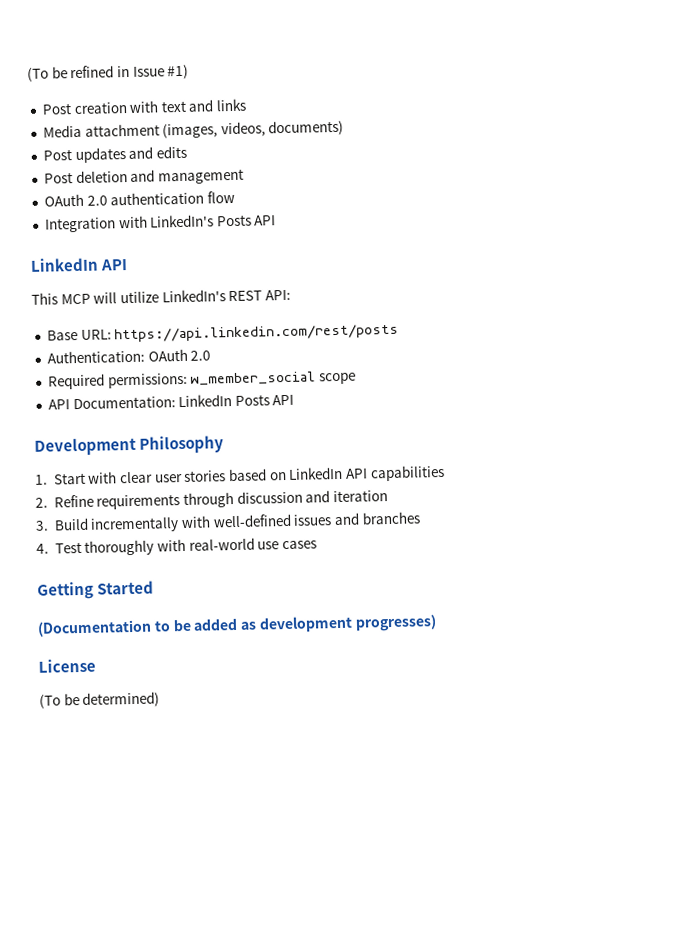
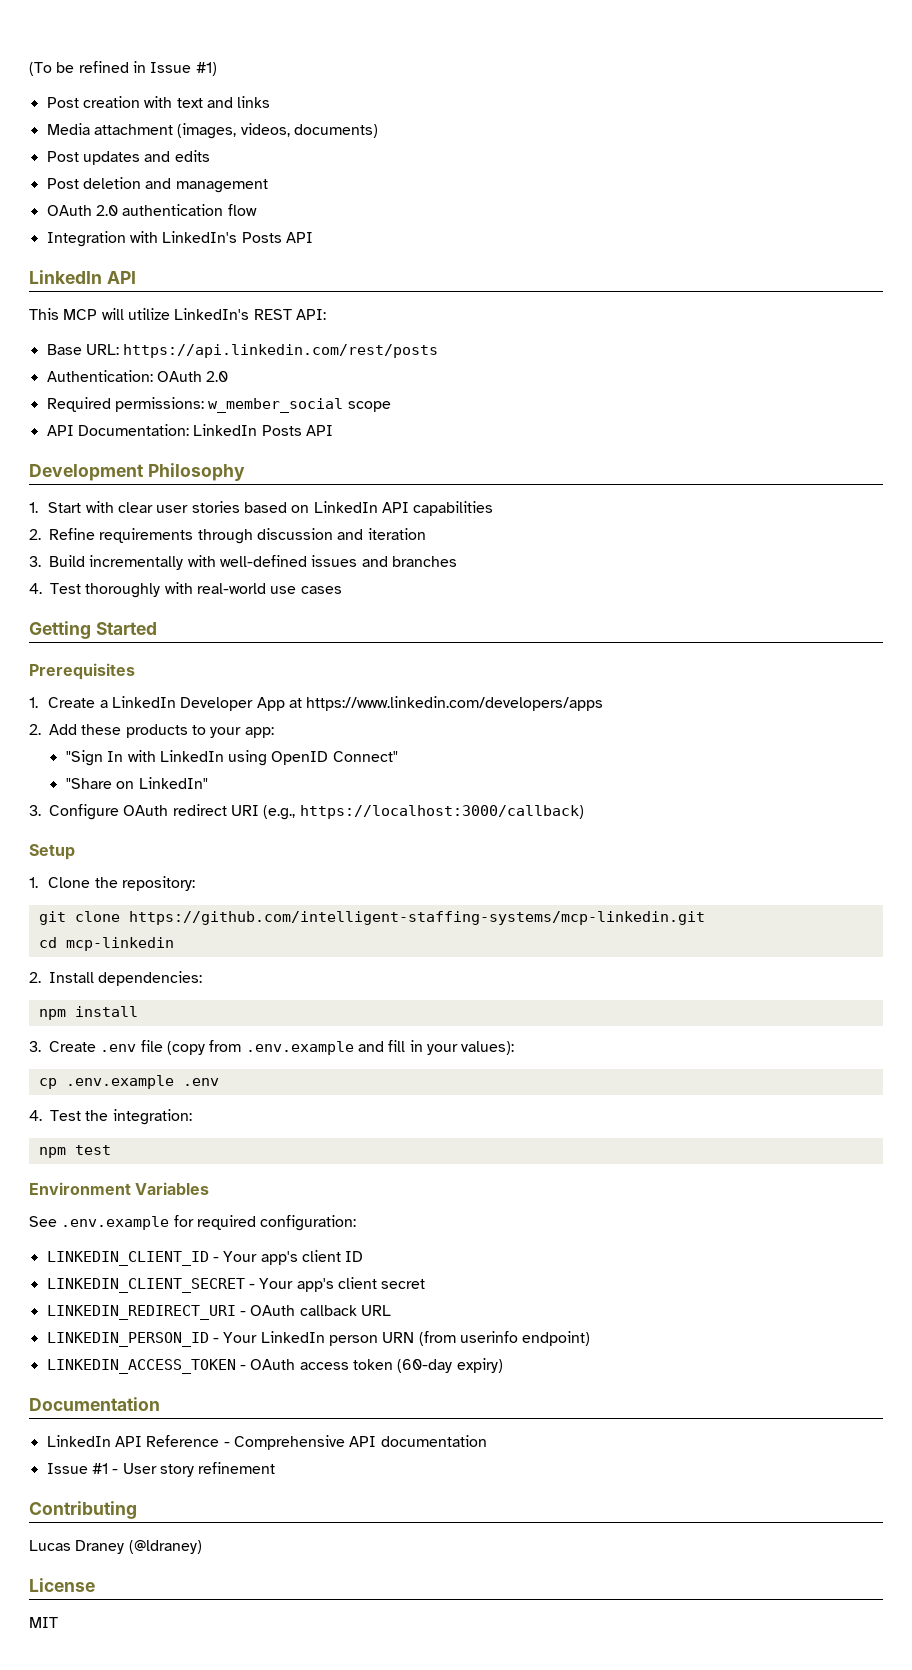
[37,614,437,637] [38,658,96,673] [39,691,161,709] (Documentation to be added as development progresses) // License // (To be determined) -> [29,663,135,680] [29,696,604,711] [29,724,274,738] [65,750,398,766] [65,777,208,789] [29,804,584,820] [29,844,75,860] [29,876,195,891] [38,911,705,925] [38,937,174,951] [29,971,203,986] [38,1006,138,1020] [29,1040,515,1055] [38,1075,219,1089] [29,1109,192,1125] [38,1145,111,1158] [29,1182,210,1195] [29,1215,357,1231] [46,1250,364,1266] [46,1277,426,1293] [46,1305,391,1320] [46,1331,591,1347] [46,1358,503,1374] [29,1397,160,1411] [46,1435,487,1450] [46,1462,276,1477] [29,1501,137,1519] [29,1540,202,1554] [29,1578,95,1592] [29,1617,58,1628] Prerequisites // 1. Create a LinkedIn Developer App at https://www.linkedin.com/developers/apps // 2. Add these products to your app: // "Sign In with LinkedIn using OpenID Connect" // "Share on LinkedIn" // 3. Configure OAuth redirect URI (e.g., https://localhost:3000/callback) // Setup // 1. Clone the repository: // git clone https://github.com/intelligent-staffing-systems/mcp-linkedin.git // cd mcp-linkedin // 2. Install dependencies: // npm install // 3. Create .env file (copy from .env.example and fill in your values): // cp .env.example .env // 4. Test the integration: // npm test // Environment Variables // See .env.example for required configuration: // LINKEDIN_CLIENT_ID - Your app's client ID // LINKEDIN_CLIENT_SECRET - Your app's client secret // LINKEDIN_REDIRECT_URI - OAuth callback URL // LINKEDIN_PERSON_ID - Your LinkedIn person URN (from userinfo endpoint) // LINKEDIN_ACCESS_TOKEN - OAuth access token (60-day expiry) // Documentation // LinkedIn API Reference - Comprehensive API documentation // Issue #1 - User story refinement // Contributing // Lucas Draney (@ldraney) // License // MIT

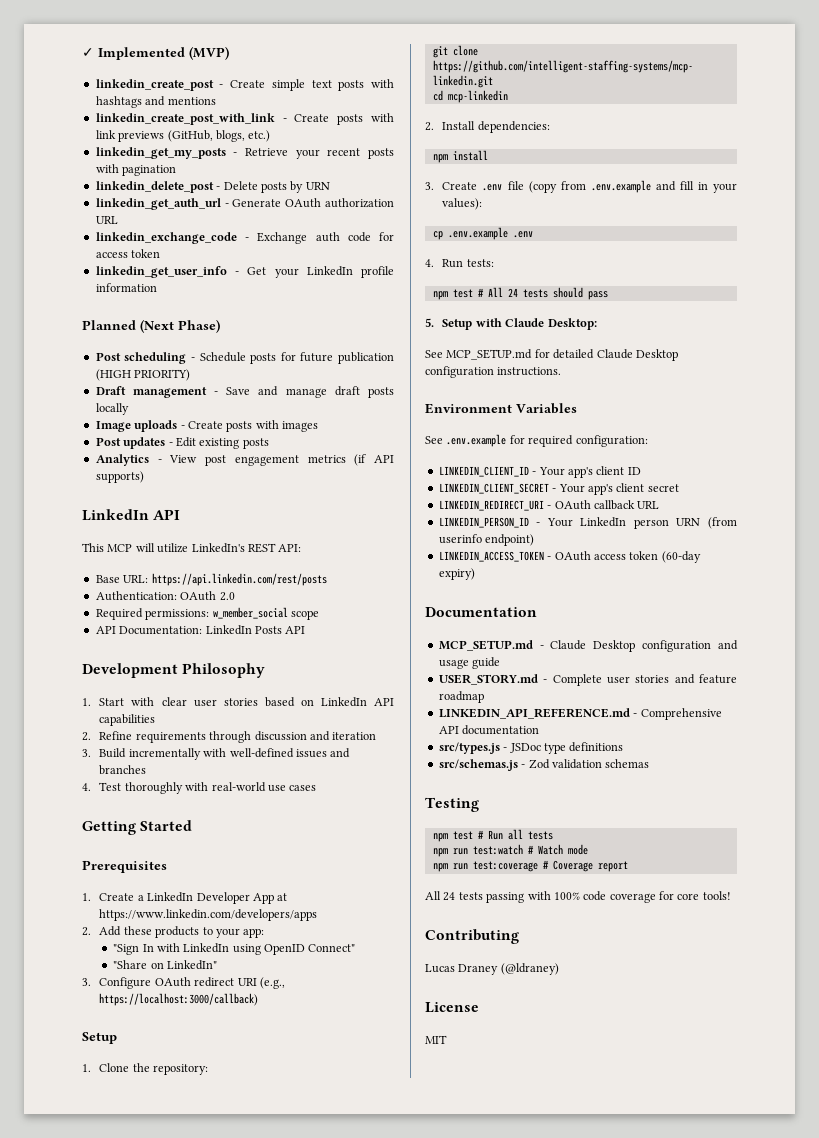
[29,61,217,76] [46,96,271,108] [46,123,378,139] [46,150,210,165] [46,177,268,193] [46,204,257,216] [46,231,313,247] (To be refined in Issue #1) // Post creation with text and links // Media attachment (images, videos, documents) // Post updates and edits // Post deletion and management // OAuth 2.0 authentication flow // Integration with LinkedIn's Posts API -> [82,46,229,60] [95,79,394,91] [95,96,216,108] [95,113,394,125] [95,130,271,142] [95,147,394,159] [95,164,177,176] [95,181,330,193] [95,198,394,210] [95,216,118,224] [95,232,394,244] [95,249,161,258] [95,266,394,278] [95,283,157,292] [82,319,220,333] [95,352,394,364] [95,369,191,381] [95,386,394,398] [95,403,129,415] [95,420,318,432] [95,437,269,449] [95,454,394,466] [95,471,144,483] ✓ Implemented (MVP) // linkedin_create_post - Create simple text posts with hashtags and mentions // linkedin_create_post_with_link - Create posts with link previews (GitHub, blogs, etc.) // linkedin_get_my_posts - Retrieve your recent posts with pagination // linkedin_delete_post - Delete posts by URN // linkedin_get_auth_url - Generate OAuth authorization URL // linkedin_exchange_code - Exchange auth code for access token // linkedin_get_user_info - Get your LinkedIn profile information // Planned (Next Phase) // Post scheduling - Schedule posts for future publication (HIGH PRIORITY) // Draft management - Save and manage draft posts locally // Image uploads - Create posts with images // Post updates - Edit existing posts // Analytics - View post engagement metrics (if API supports)
[50,1109,192,1125] [38,1145,111,1158] Test the integration: // npm test -> [442,259,494,268] [432,287,608,300] [425,318,597,330] [425,349,678,361] [425,366,562,378] Run tests: // npm test # All 24 tests should pass // 5. Setup with Claude Desktop: // See MCP_SETUP.md for detailed Claude Desktop configuration instructions.
[46,1435,487,1450] [46,1462,276,1477] LinkedIn API Reference - Comprehensive API documentation // Issue #1 - User story refinement -> [438,640,738,652] [438,657,501,669] [438,674,737,686] [438,691,484,703] [438,708,722,720] [438,725,540,735] [438,742,624,754] [438,759,650,771] [425,797,479,812] [432,829,553,842] [432,844,588,857] [432,860,628,872] [425,891,731,903] MCP_SETUP.md - Claude Desktop configuration and usage guide // USER_STORY.md - Complete user stories and feature roadmap // LINKEDIN_API_REFERENCE.md - Comprehensive API documentation // src/types.js - JSDoc type definitions // src/schemas.js - Zod validation schemas // Testing // npm test # Run all tests // npm run test:watch # Watch mode // npm run test:coverage # Coverage report // All 24 tests passing with 100% code coverage for core tools!

